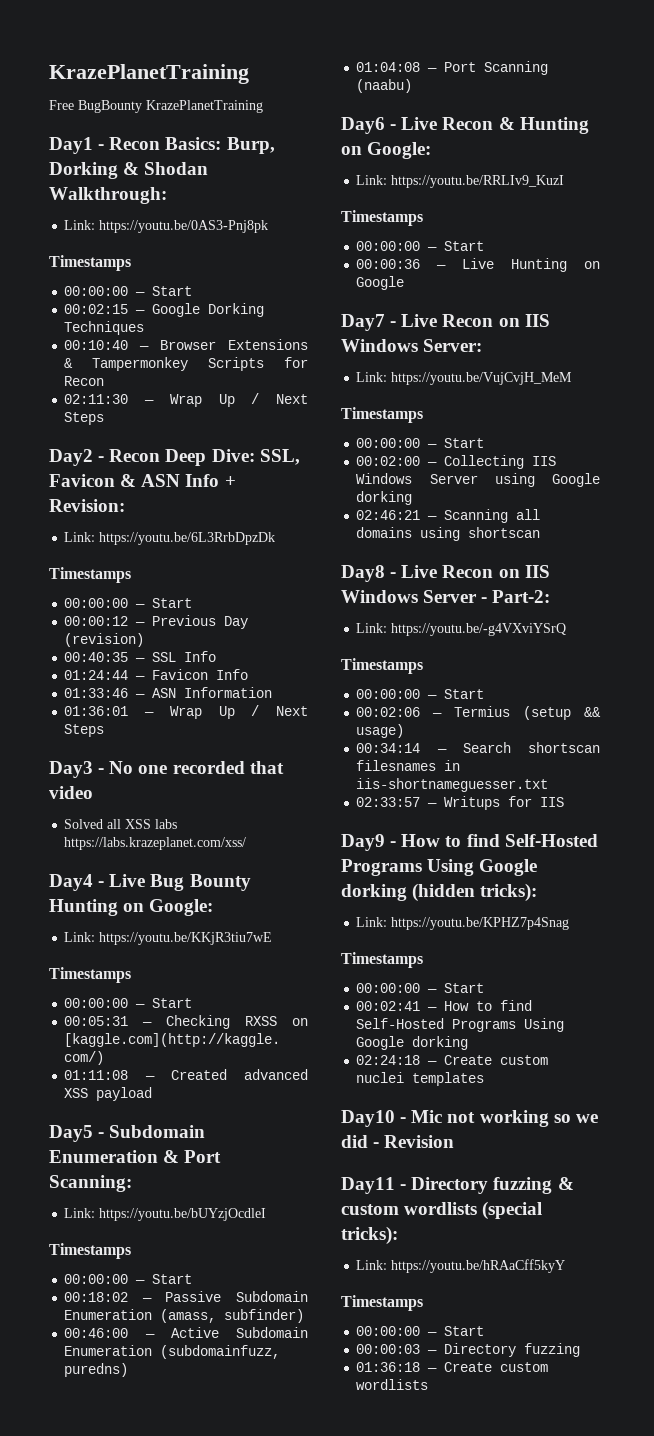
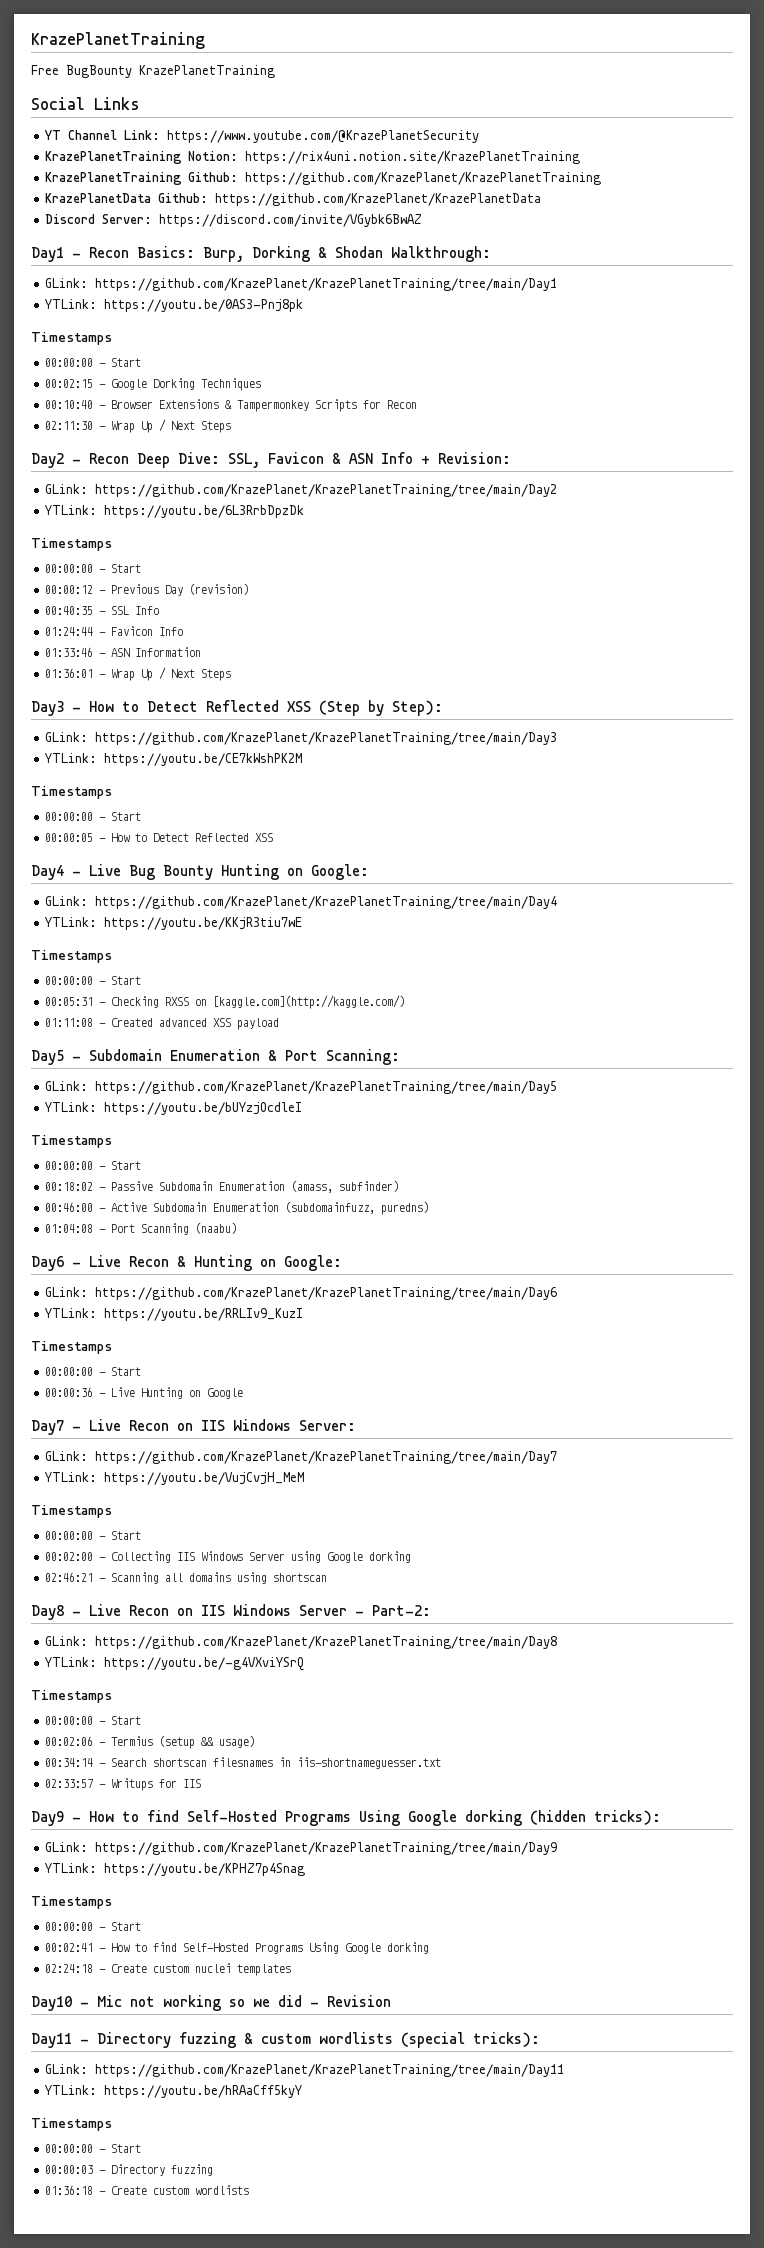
(263, 106) none -> [31,97,140,110] [44,130,480,143] [45,151,581,164] [45,172,602,185] [45,193,542,206] [45,214,423,227] // Social Links // YT Channel Link: https://www.youtube.com/@KrazePlanetSecurity // KrazePlanetTraining Notion: https://rix4uni.notion.site/KrazePlanetTraining // KrazePlanetTraining Github: https://github.com/KrazePlanet/KrazePlanetTraining // KrazePlanetData Github: https://github.com/KrazePlanet/KrazePlanetData // Discord Server: https://discord.com/invite/VGybk6BwAZ
[64,220,96,230] Link: -> [45,278,558,291] [45,299,98,309] GLink: https://github.com/KrazePlanet/KrazePlanetTraining/tree/main/Day1 // YTLink:
[64,532,96,542] Link: -> [45,484,558,497] [45,505,98,515] GLink: https://github.com/KrazePlanet/KrazePlanetTraining/tree/main/Day2 // YTLink:
[109,761,284,774] [49,786,93,799] [64,819,178,829] [64,837,247,850] No one recorded that video // Solved all XSS labs https://labs.krazeplanet.com/xss/ -> [89,700,443,716] [45,732,558,745] [45,753,303,766] [31,786,112,799] [45,812,142,821] [45,833,274,842] How to Detect Reflected XSS (Step by Step): // GLink: https://github.com/KrazePlanet/KrazePlanetTraining/tree/main/Day3 // YTLink: https://youtu.be/CE7kWshPK2M // Timestamps // 00:00:00 — Start // 00:00:05 — How to Detect Reflected XSS
[64,932,96,942] Link: -> [45,896,558,909] [45,917,98,927] GLink: https://github.com/KrazePlanet/KrazePlanetTraining/tree/main/Day4 // YTLink:
[64,1208,96,1218] Link: -> [45,1081,558,1094] [45,1102,98,1112] GLink: https://github.com/KrazePlanet/KrazePlanetTraining/tree/main/Day5 // YTLink:
[356,175,388,185] Link: -> [45,1287,558,1300] [45,1308,98,1318] GLink: https://github.com/KrazePlanet/KrazePlanetTraining/tree/main/Day6 // YTLink:
[356,372,388,382] Link: -> [45,1451,558,1464] [45,1472,98,1482] GLink: https://github.com/KrazePlanet/KrazePlanetTraining/tree/main/Day7 // YTLink:
[356,623,388,633] Link: -> [45,1636,558,1649] [45,1657,98,1667] GLink: https://github.com/KrazePlanet/KrazePlanetTraining/tree/main/Day8 // YTLink:
[356,917,388,927] Link: -> [45,1842,558,1855] [45,1863,98,1873] GLink: https://github.com/KrazePlanet/KrazePlanetTraining/tree/main/Day9 // YTLink:
[356,1260,388,1270] Link: -> [45,2064,565,2077] [45,2085,98,2095] GLink: https://github.com/KrazePlanet/KrazePlanetTraining/tree/main/Day11 // YTLink:

